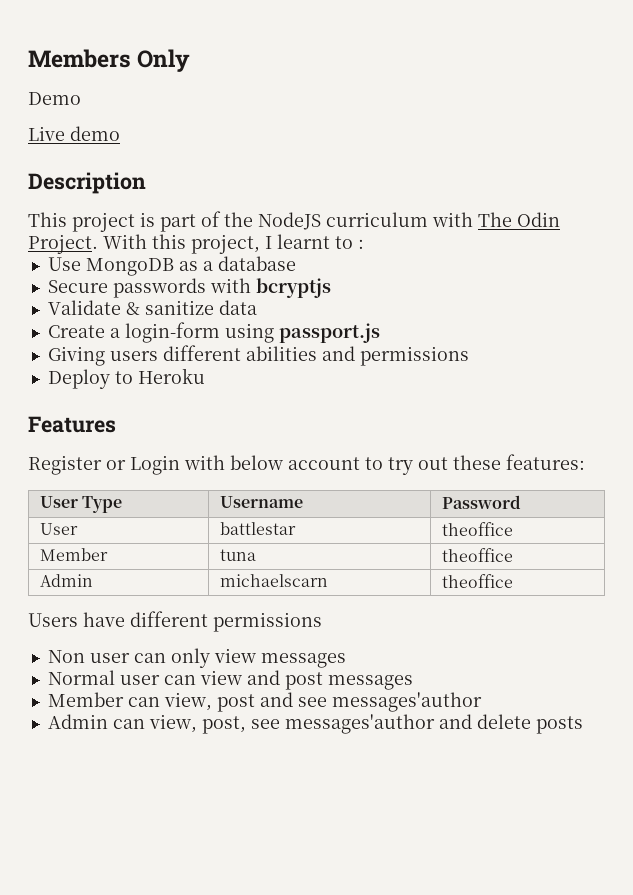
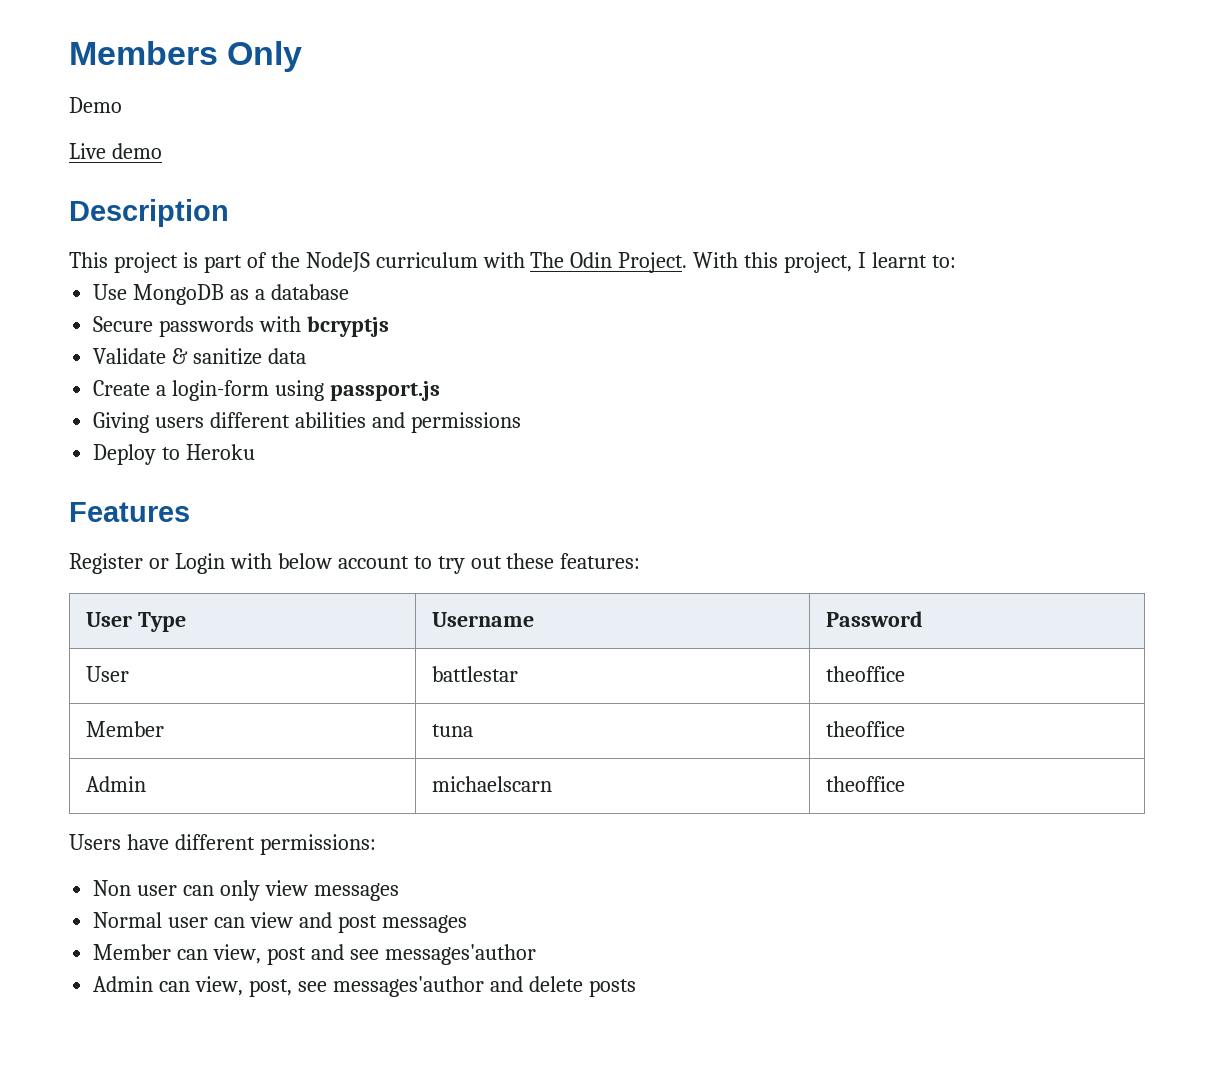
[335,236,364,249] to : -> [931,255,956,268] to:
[213,612,322,632] permissions -> [259,834,376,855] permissions:

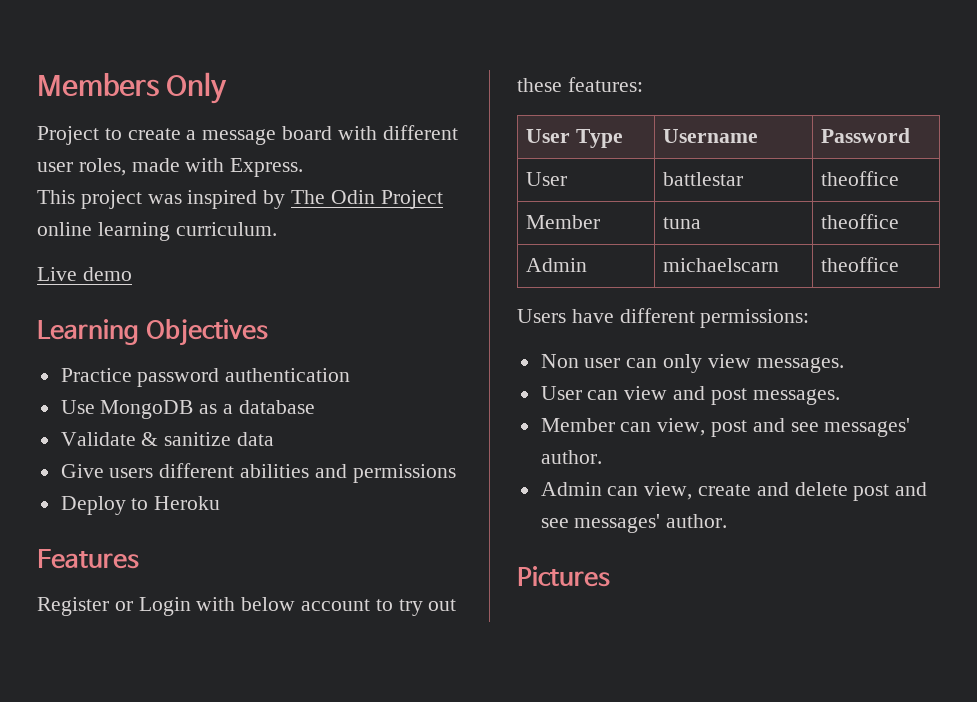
[69,97,122,113] [69,143,162,159] [69,199,229,227] [69,252,956,273] Demo // Live demo // Description // This project is part of the NodeJS curriculum with The Odin Project. With this project, I learnt to: -> [37,125,458,145] [37,158,304,177] [37,190,443,209] [37,222,277,241] [37,267,132,281] [37,319,268,346] [60,368,351,387] Project to create a message board with different user roles, made with Express. // This project was inspired by The Odin Project online learning curriculum. // Live demo // Learning Objectives // Practice password authentication
[93,316,390,337] // Secure passwords with bcryptjs -> (315, 407) none
[93,380,440,401] [93,412,150,433] Create a login-form using passport.js // Giving -> [60,464,104,478] Give
[313,883,399,901] [93,912,209,928] messages // Normal user -> [756,357,844,373] [540,386,582,400] messages. // User
[381,915,467,933] messages -> [752,389,840,405] messages.
[384,944,536,965] messages'author -> [824,418,911,437] [540,450,602,464] messages' author.
[249,976,636,997] post, see messages'author and delete posts -> [698,482,928,501] [540,514,728,533] [517,566,610,587] create and delete post and see messages' author. // Pictures

